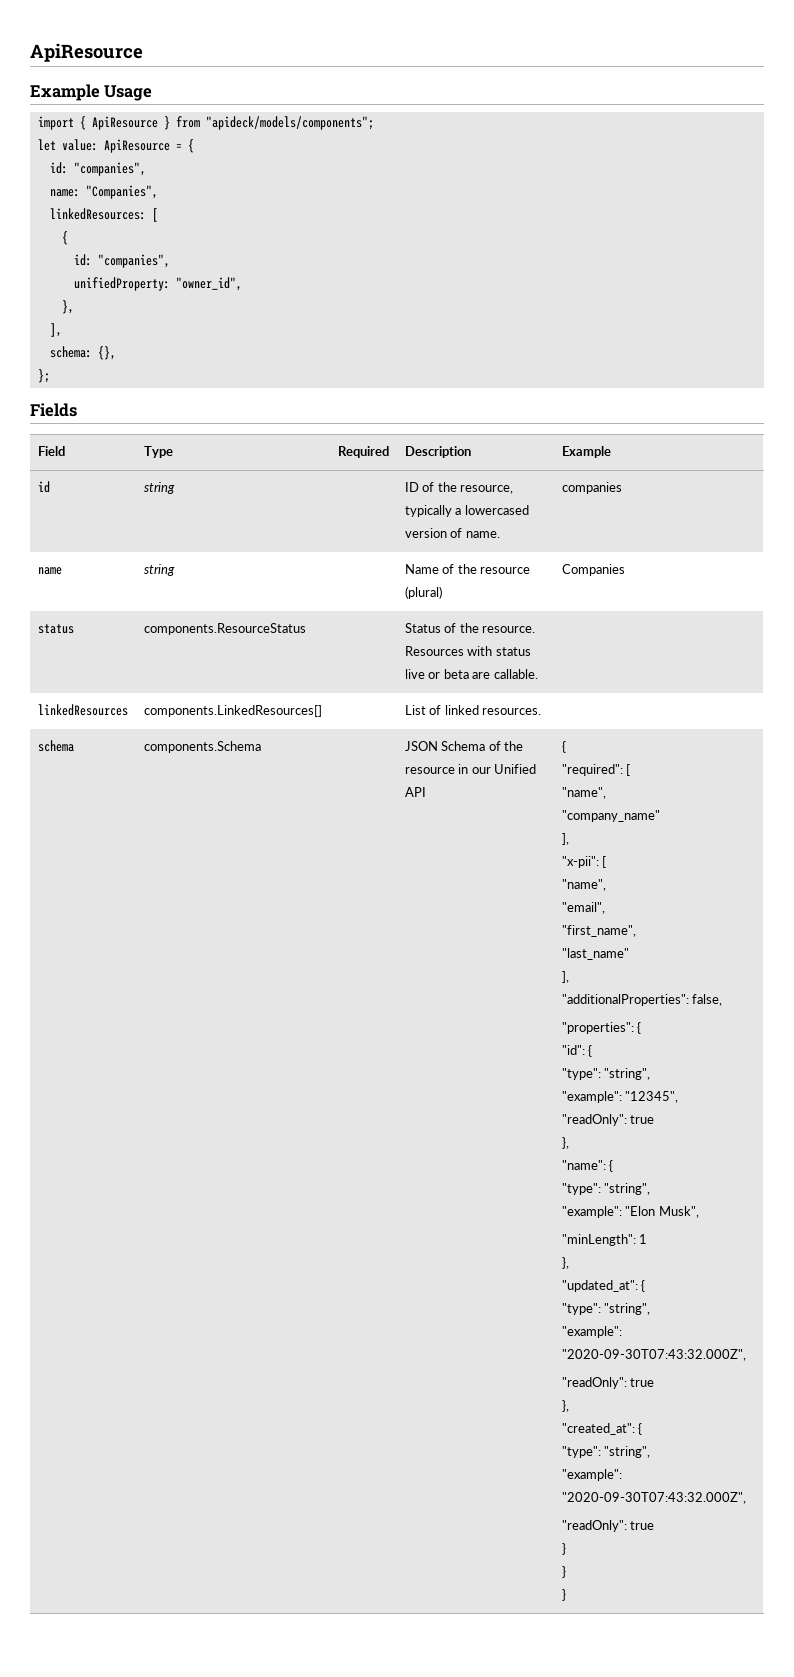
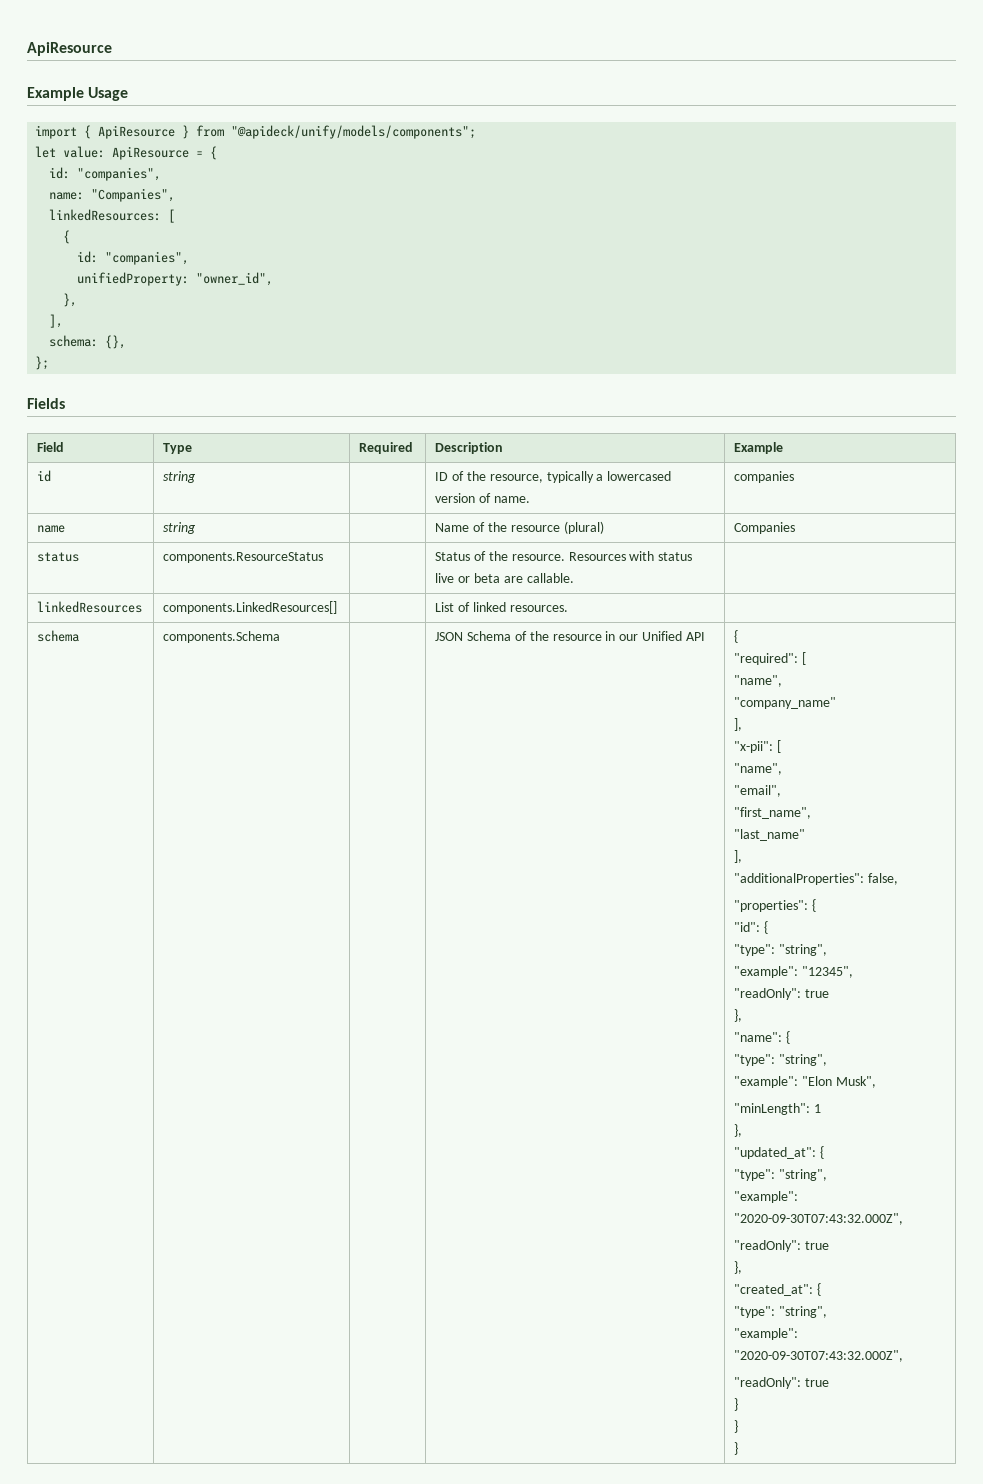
[205,116,374,130] "apideck/models/components"; -> [231,125,477,139] "@apideck/unify/models/components";

